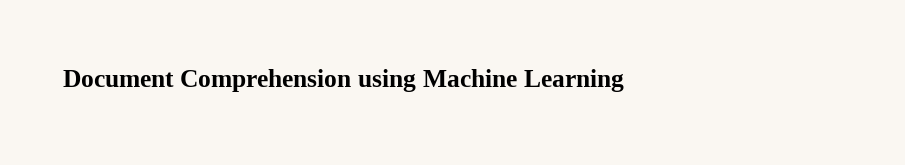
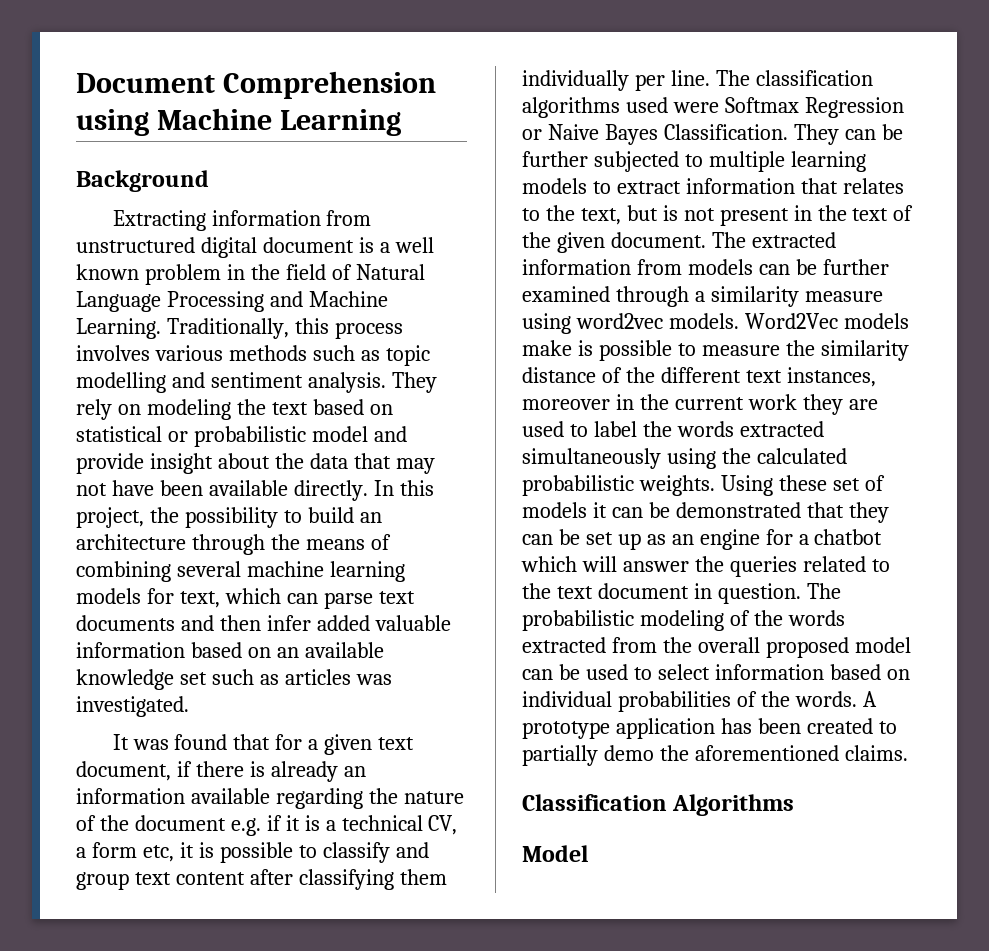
(624, 80) none -> [76,170,209,192] [112,210,372,231] [76,237,434,258] [76,264,425,285] [76,291,388,312] [76,318,403,339] [76,345,430,366] [76,372,437,393] [76,399,393,420] [76,426,407,447] [76,453,435,474] [76,480,434,501] [76,507,382,528] [76,534,391,555] [76,561,405,582] [76,588,415,609] [76,615,451,631] [76,642,384,658] [76,669,392,690] [76,696,189,717] [112,734,415,755] [76,761,366,782] [76,788,464,809] [76,815,458,836] [76,842,429,863] [76,869,447,890] [522,70,873,91] [522,97,904,118] [522,124,903,145] [522,151,866,172] [522,178,904,194] [522,205,914,226] [522,232,836,253] [522,259,889,275] [522,286,883,307] [522,313,909,334] [522,340,909,361] [522,367,876,387] [522,394,878,415] [522,421,824,437] [522,448,847,469] [522,475,885,496] [522,502,889,523] [522,529,883,550] [521,556,890,577] [522,583,841,604] [522,610,845,631] [522,637,911,658] [522,664,910,680] [522,691,877,712] [522,718,897,739] [522,745,908,766] [522,794,795,816] [522,845,588,862] // Background // Extracting information from unstructured digital document is a well known problem in the field of Natural Language Processing and Machine Learning. Traditionally, this process involves various methods such as topic modelling and sentiment analysis. They rely on modeling the text based on statistical or probabilistic model and provide insight about the data that may not have been available directly. In this project, the possibility to build an architecture through the means of combining several machine learning models for text, which can parse text documents and then infer added valuable information based on an available knowledge set such as articles was investigated. // It was found that for a given text document, if there is already an information available regarding the nature of the document e.g. if it is a technical CV, a form etc, it is possible to classify and group text content after classifying them individually per line. The classification algorithms used were Softmax Regression or Naive Bayes Classification. They can be further subjected to multiple learning models to extract information that relates to the text, but is not present in the text of the given document. The extracted information from models can be further examined through a similarity measure using word2vec models. Word2Vec models make is possible to measure the similarity distance of the different text instances, moreover in the current work they are used to label the words extracted simultaneously using the calculated probabilistic weights. Using these set of models it can be demonstrated that they can be set up as an engine for a chatbot which will answer the queries related to the text document in question. The probabilistic modeling of the words extracted from the overall proposed model can be used to select information based on individual probabilities of the words. A prototype application has been created to partially demo the aforementioned claims. // Classification Algorithms // Model

